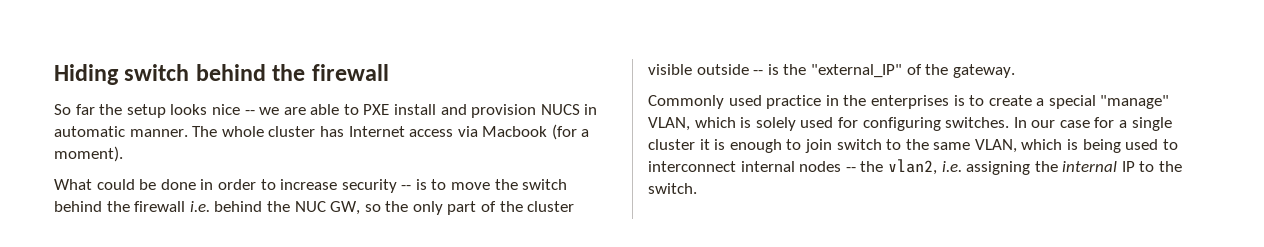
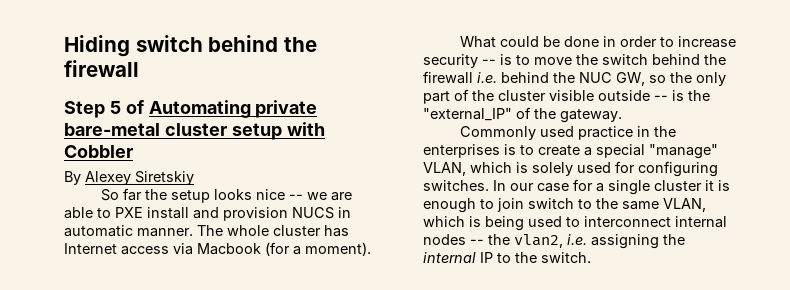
(389, 72) none -> [64,100,318,118] [64,122,325,140] [64,145,133,158] [64,171,194,185] // Step 5 of Automating private bare-metal cluster setup with Cobbler // By Alexey Siretskiy

